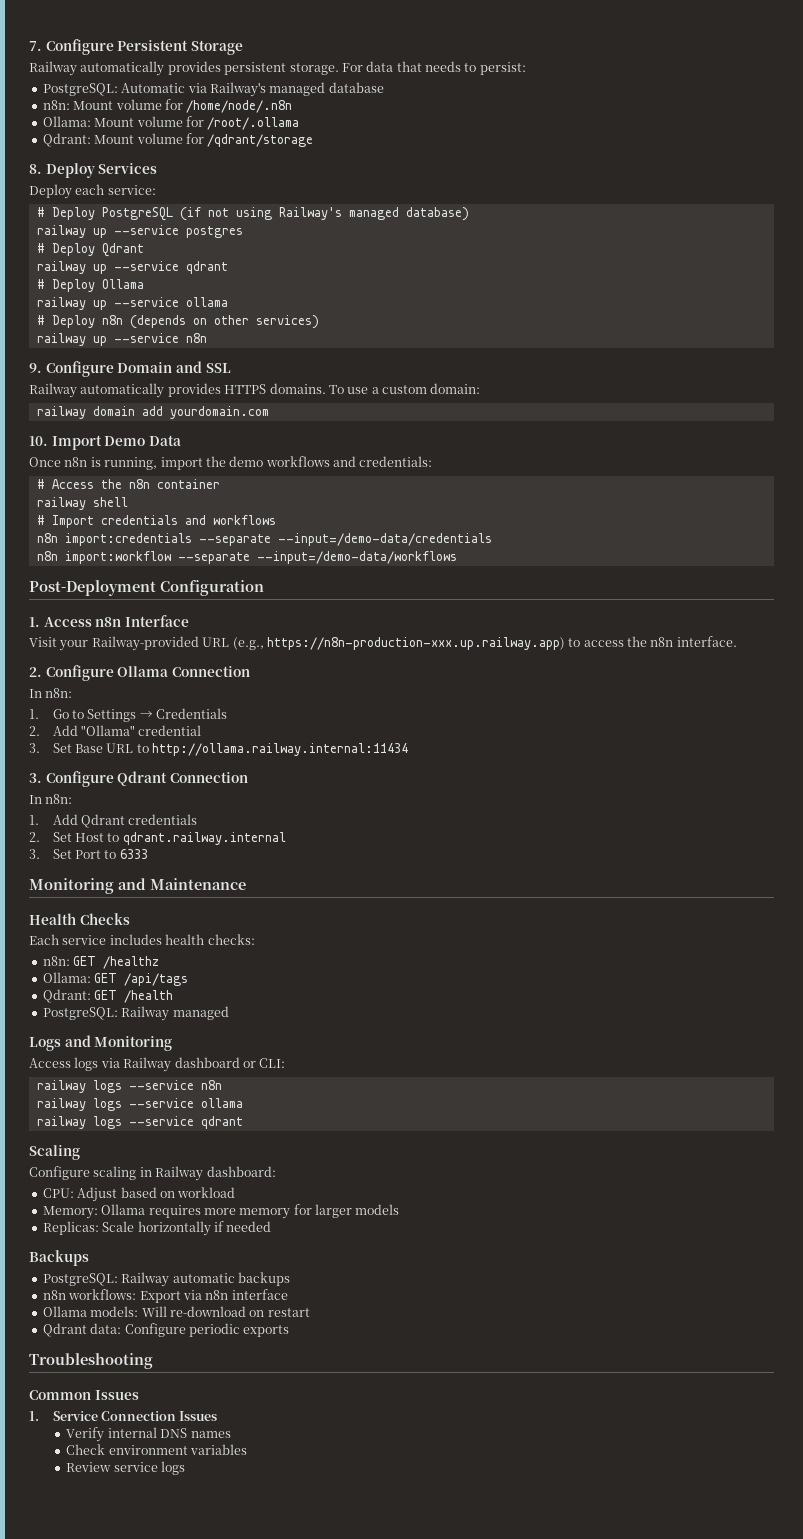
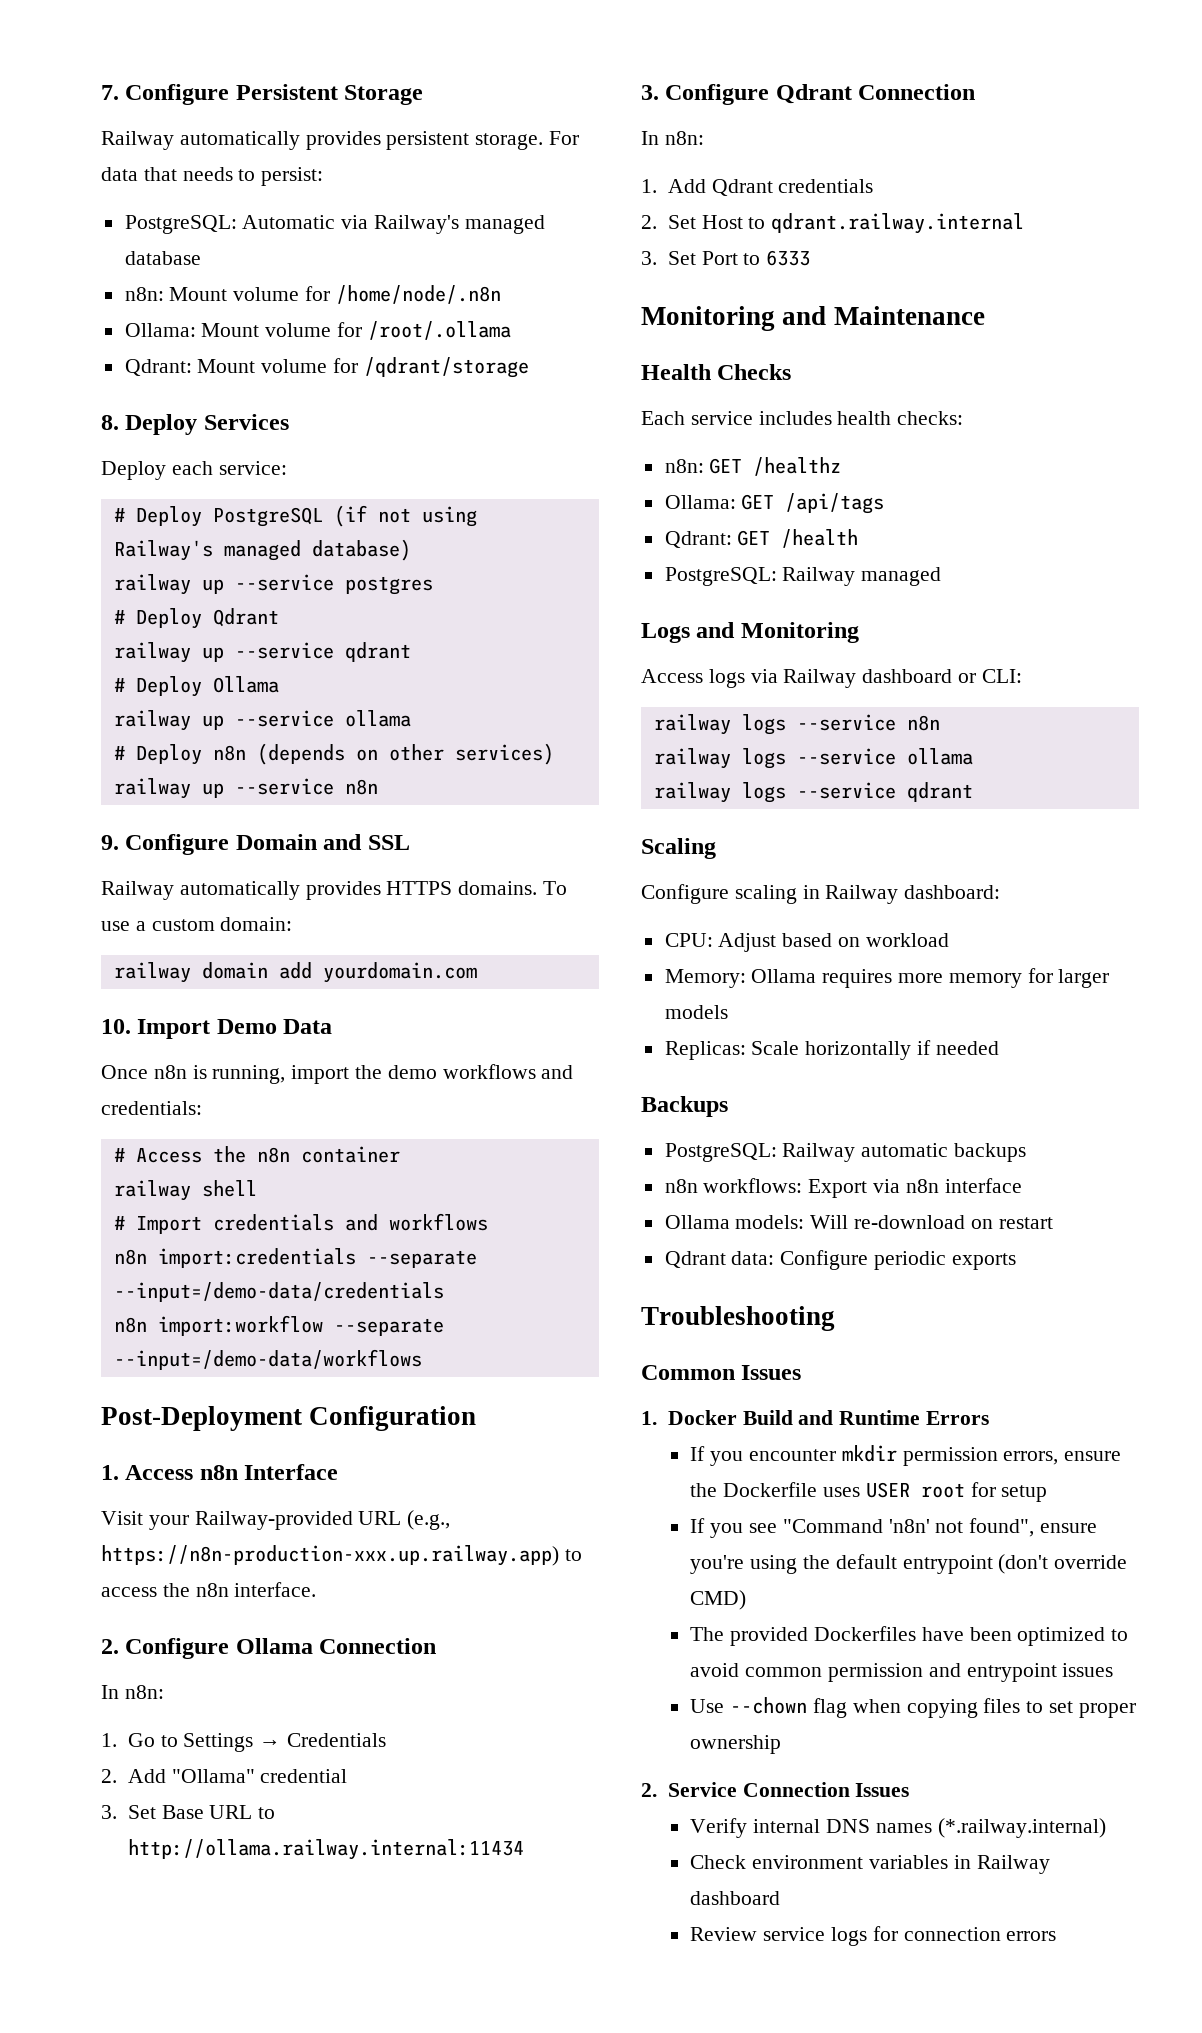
(39, 1416) none -> [667,1410,989,1425] [690,1445,1122,1466] [690,1482,1048,1502] [690,1518,1098,1538] [690,1554,1128,1574] [690,1590,747,1610] [690,1626,1129,1646] [690,1663,1114,1682] [690,1697,1136,1718] [690,1735,782,1754] [641,1783,657,1797] Docker Build and Runtime Errors // If you encounter mkdir permission errors, ensure the Dockerfile uses USER root for setup // If you see "Command 'n8n' not found", ensure you're using the default entrypoint (don't override CMD) // The provided Dockerfiles have been optimized to avoid common permission and entrypoint issues // Use --chown flag when copying files to set proper ownership // 2.
(231, 1434) none -> [937,1818,1106,1838] (*.railway.internal)
(248, 1449) none -> [953,1855,1050,1874] [690,1891,781,1905] in Railway dashboard
(186, 1468) none -> [872,1926,1057,1941] for connection errors

